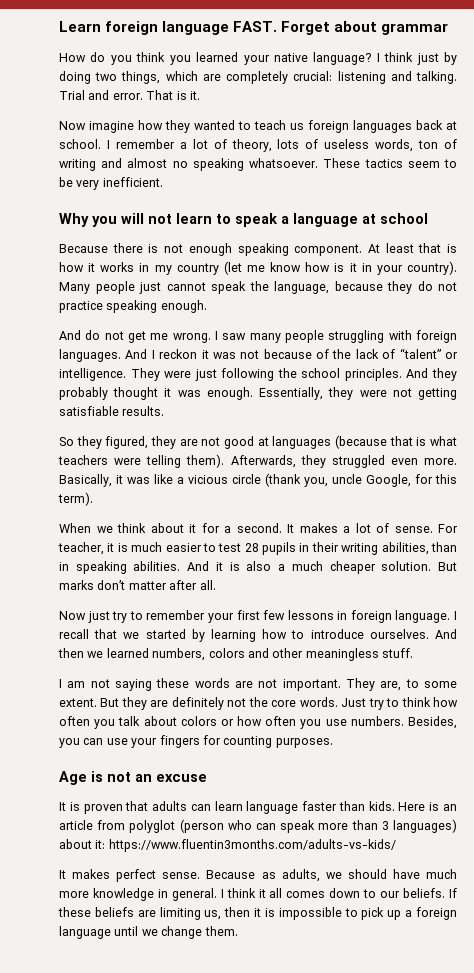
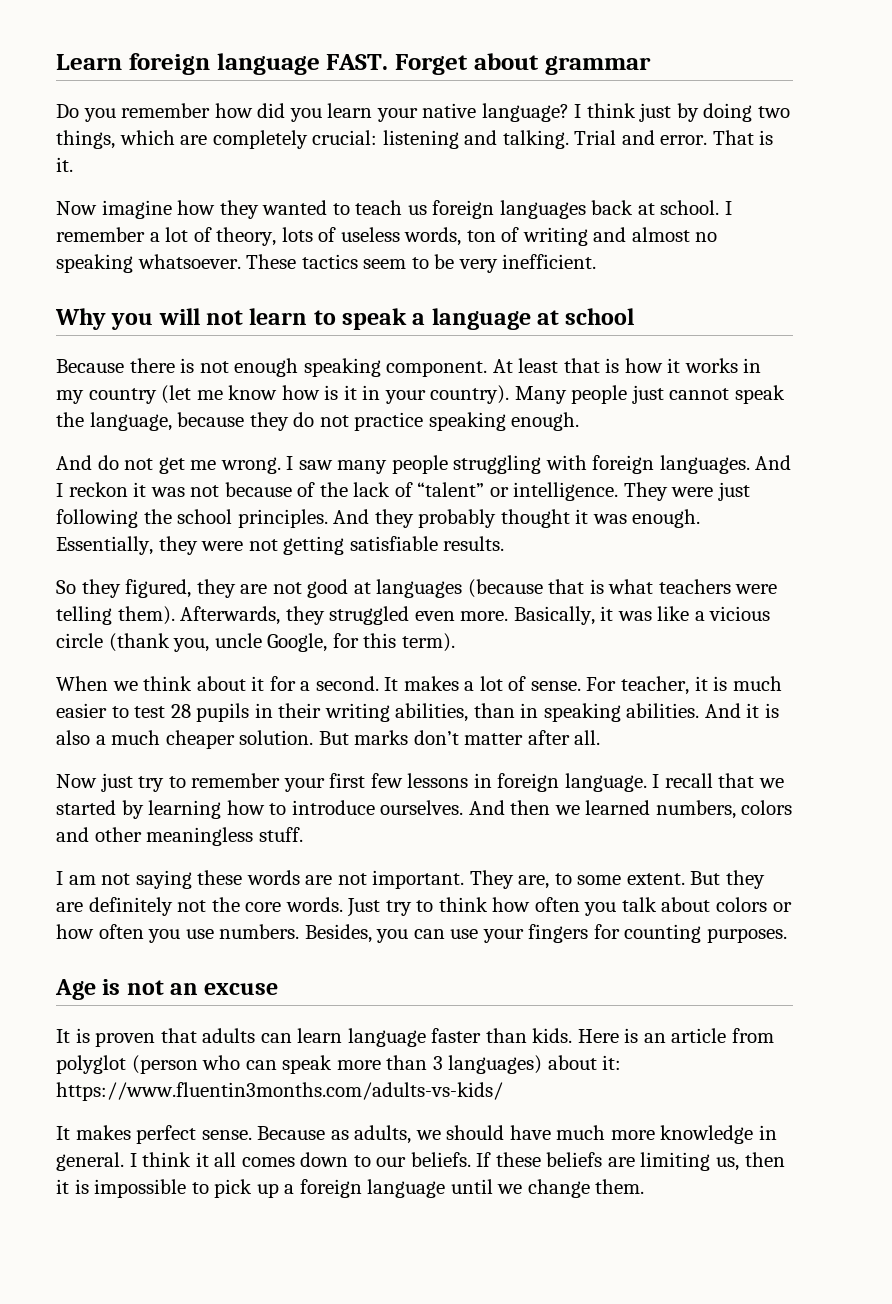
[59,52,239,65] How do you think you learned -> [56,103,373,122] Do you remember how did you learn

